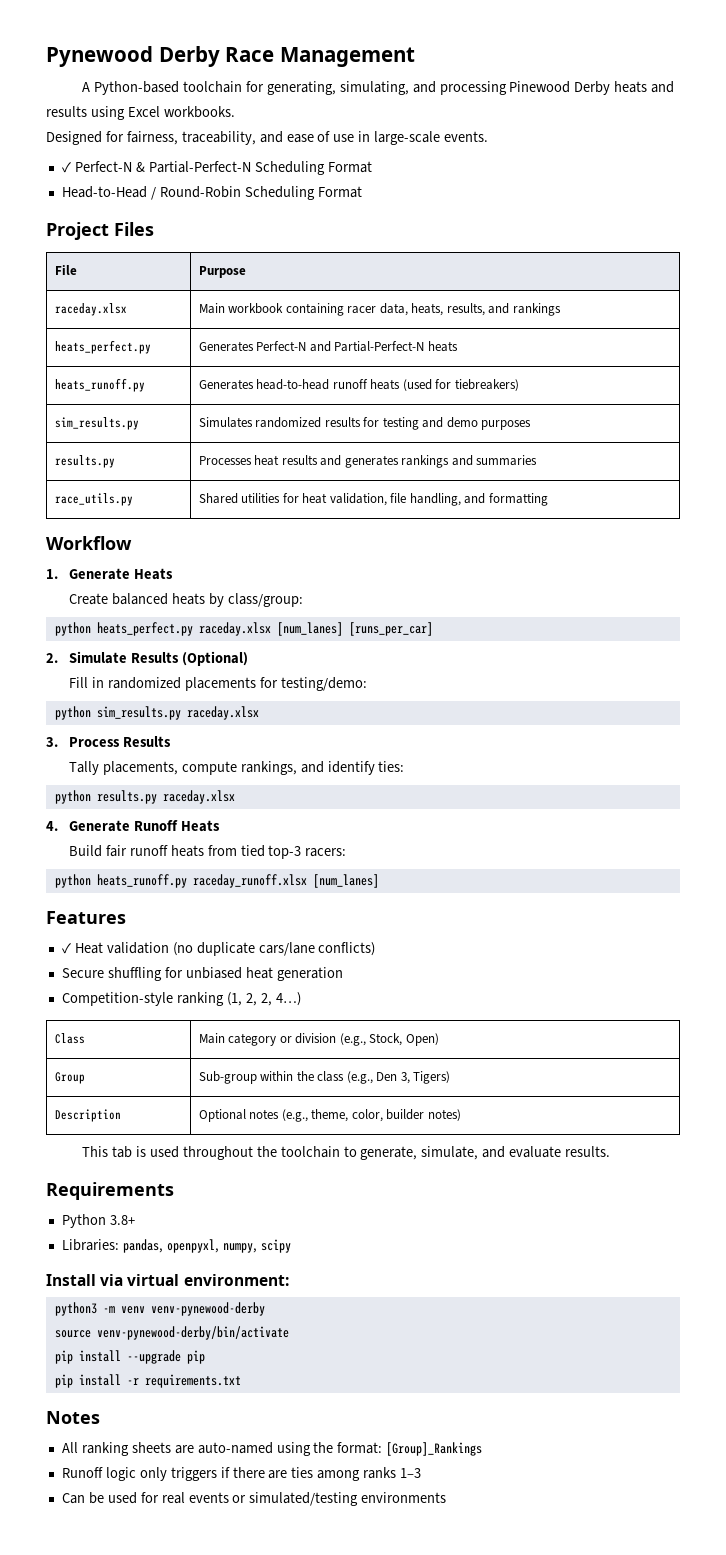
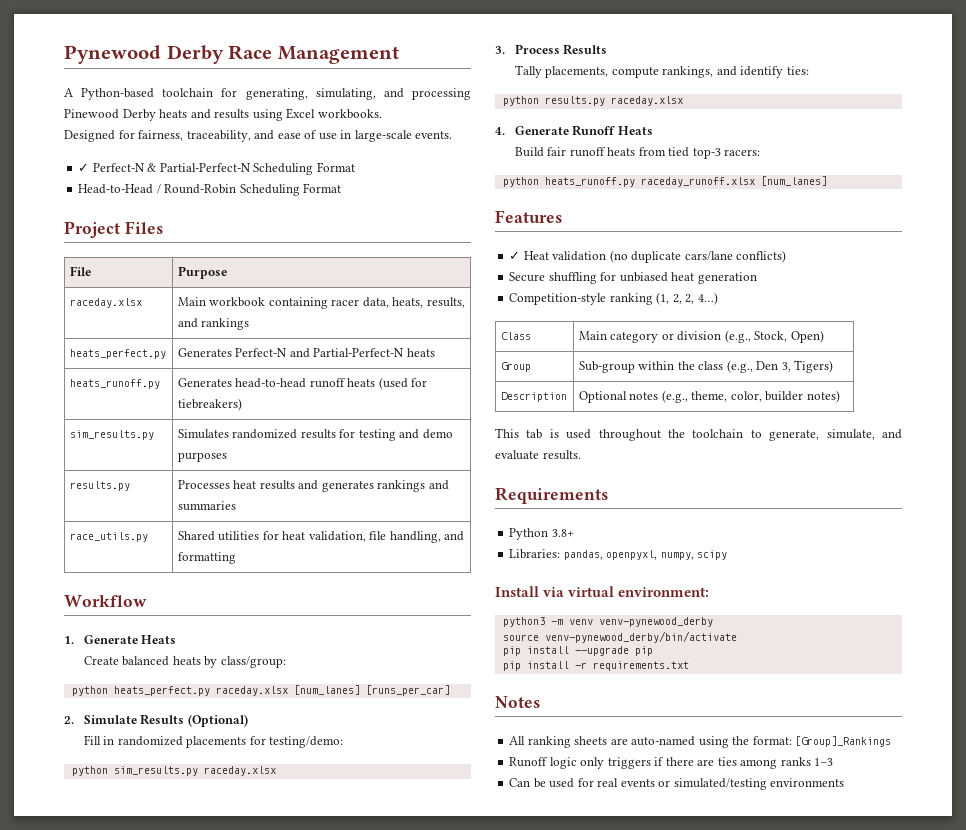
[150,1302,265,1316] venv-pynewood-derby -> [598,617,713,627] venv-pynewood_derby
[96,1326,289,1340] venv-pynewood-derby/bin/activate -> [544,631,737,643] venv-pynewood_derby/bin/activate

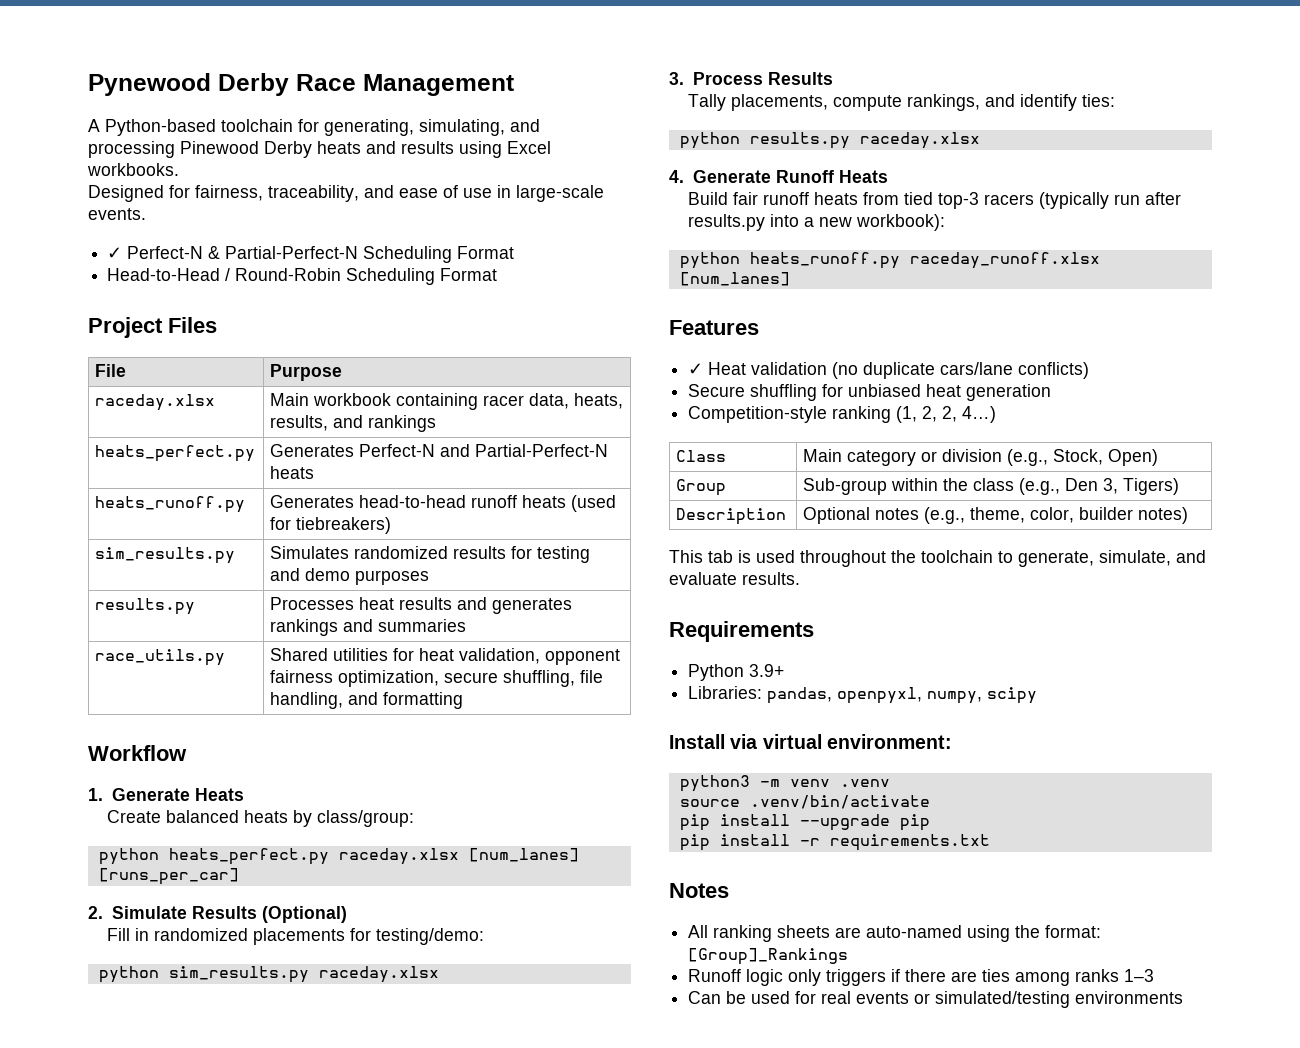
(366, 536) none -> [545,649,621,665] [270,670,576,687] opponent fairness optimization, secure shuffling,
[724,149,761,156] racers: -> [984,192,1182,209] [688,214,946,231] racers (typically run after results.py into a new workbook):
[551,529,574,537] 3.8+ -> [749,664,785,677] 3.9+
[598,617,713,627] venv-pynewood_derby -> [839,779,890,787] .venv
[544,631,737,643] venv-pynewood_derby/bin/activate -> [749,795,930,809] .venv/bin/activate

